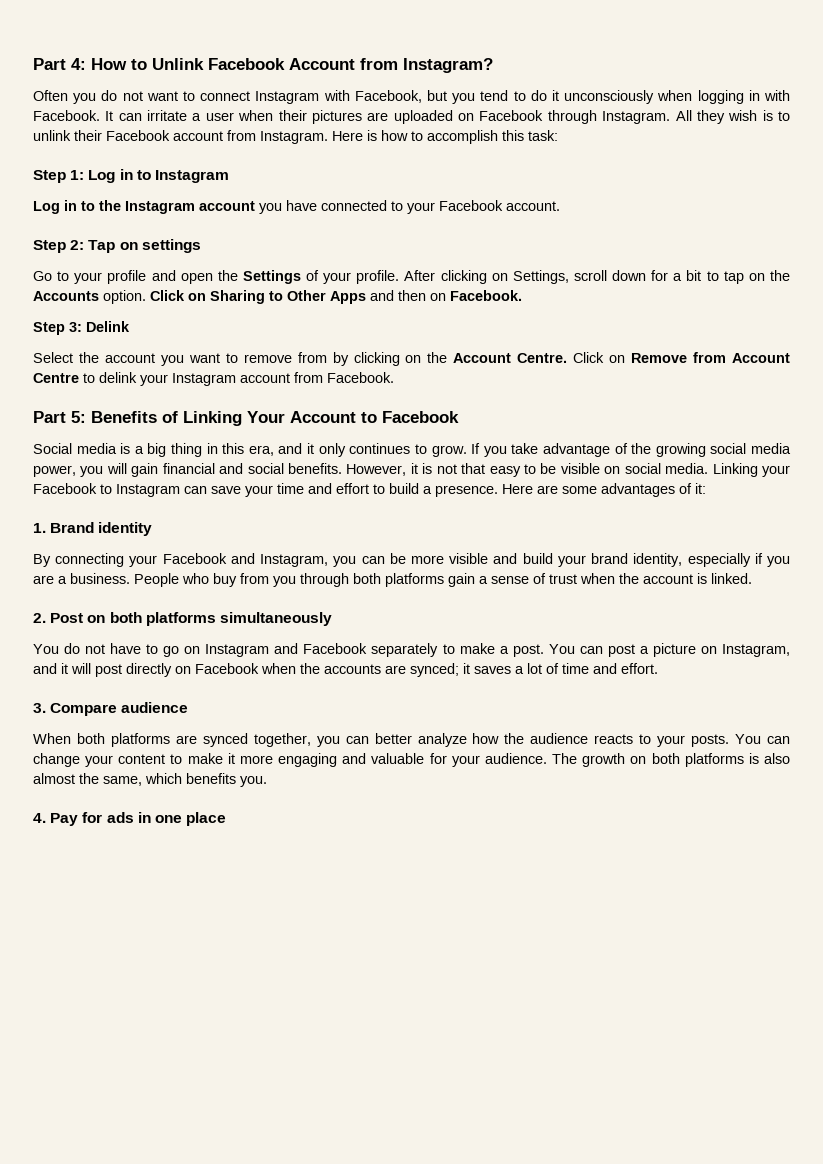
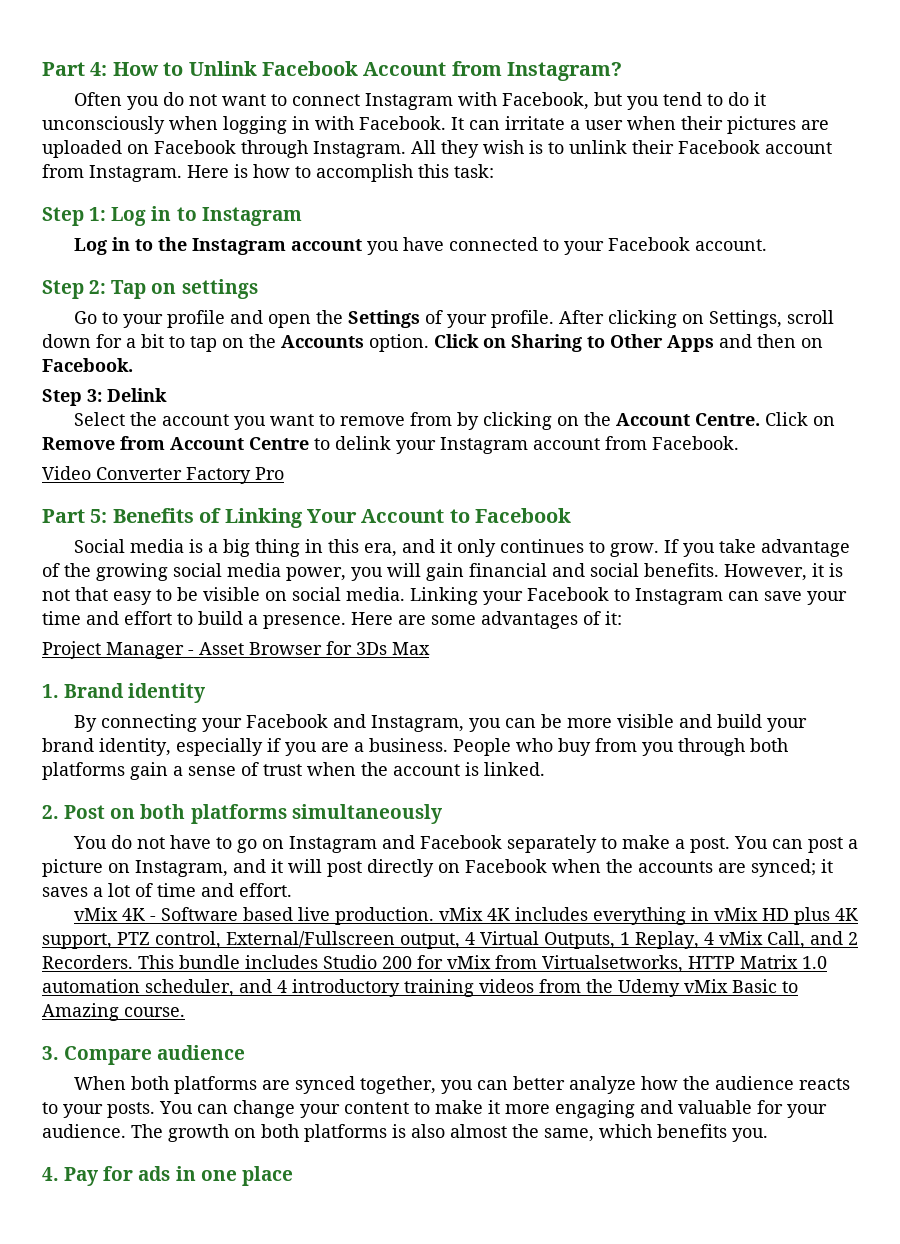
(394, 377) none -> [42,466,284,484] // Video Converter Factory Pro
(706, 488) none -> [42,641,430,659] // Project Manager - Asset Browser for 3Ds Max
(658, 668) none -> [73,907,858,925] [42,931,858,949] [42,955,827,973] [42,979,798,997] [42,1003,185,1021] // vMix 4K - Software based live production. vMix 4K includes everything in vMix HD plus 4K support, PTZ control, External/Fullscreen output, 4 Virtual Outputs, 1 Replay, 4 vMix Call, and 2 Recorders. This bundle includes Studio 200 for vMix from Virtualsetworks, HTTP Matrix 1.0 automation scheduler, and 4 introductory training videos from the Udemy vMix Basic to Amazing course.

